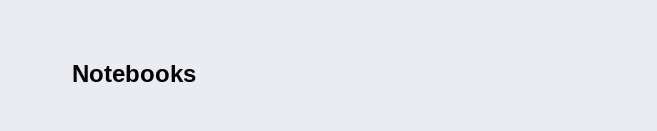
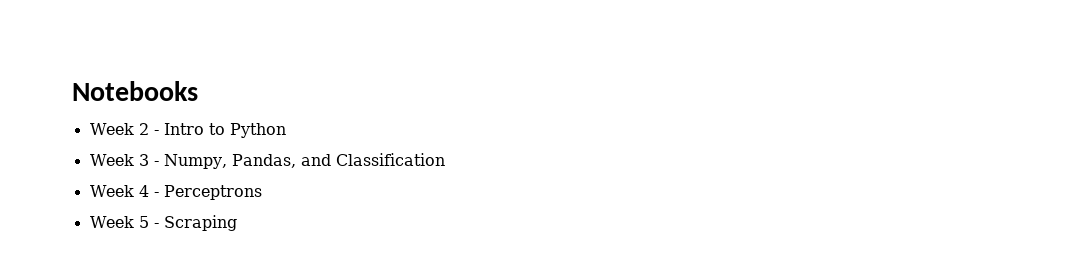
(196, 73) none -> [89,123,286,138] [89,153,445,169] [89,185,262,200] [89,215,237,231] // Week 2 - Intro to Python // Week 3 - Numpy, Pandas, and Classification // Week 4 - Perceptrons // Week 5 - Scraping

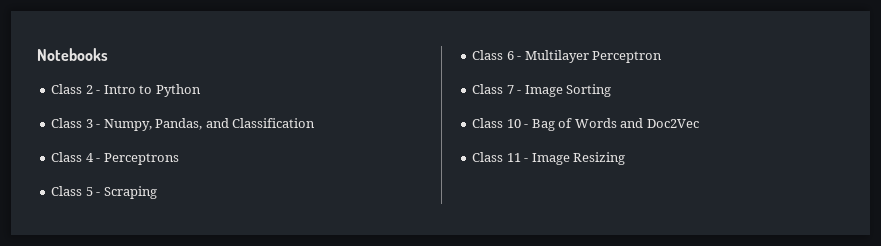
[89,123,134,135] Week -> [51,84,83,94] Class
[89,154,134,166] Week -> [51,118,83,128] Class
[89,185,134,197] Week -> [51,152,83,162] Class
[89,216,134,228] Week -> [51,186,83,196] Class
(237, 223) none -> [472,50,663,63] [472,84,612,97] [472,118,699,131] [472,152,626,165] // Class 6 - Multilayer Perceptron // Class 7 - Image Sorting // Class 10 - Bag of Words and Doc2Vec // Class 11 - Image Resizing

